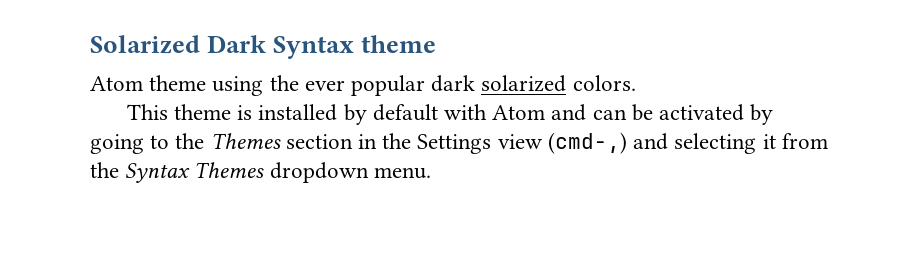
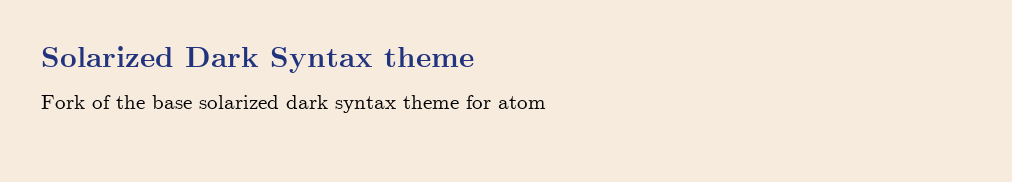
[90,75,636,96] [126,104,774,125] [90,132,828,154] [90,162,431,183] Atom theme using the ever popular dark solarized colors. // This theme is installed by default with Atom and can be activated by going to the Themes section in the Settings view (cmd-,) and selecting it from the Syntax Themes dropdown menu. -> [41,95,546,113] Fork of the base solarized dark syntax theme for atom

